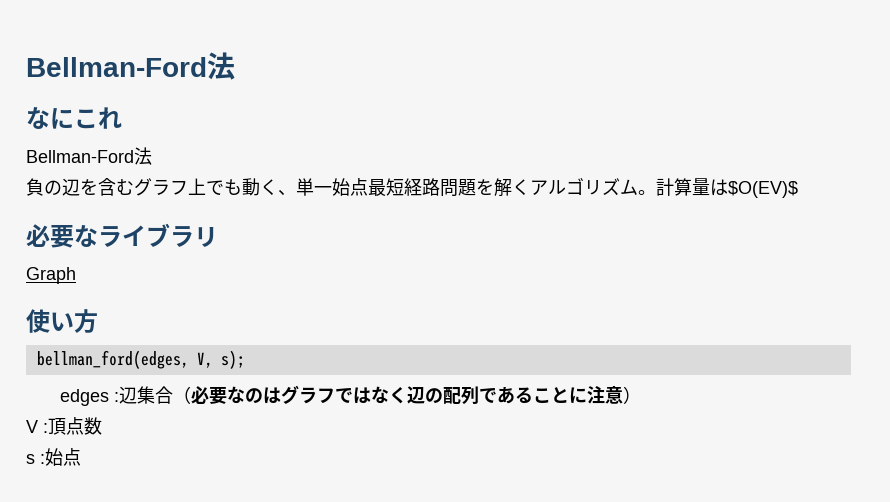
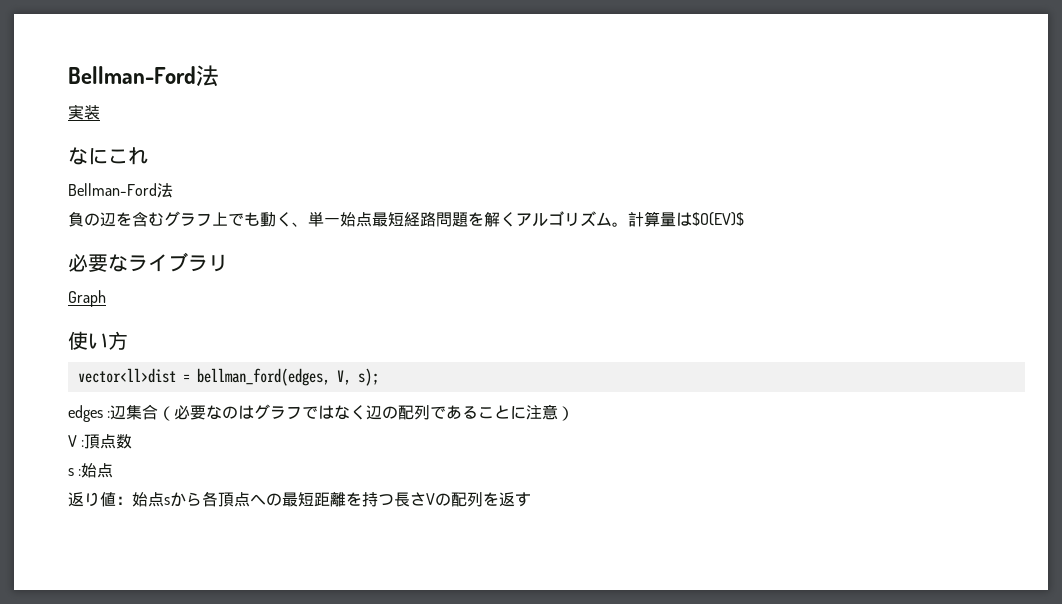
[26,52,235,80] Bellman-Ford法 -> [68,65,219,87] [68,104,100,120] Bellman-Ford法 // 実装
(98, 321) none -> [77,368,190,383] vector<ll>dist =
(81, 457) none -> [68,491,531,507] // 返り値：始点sから各頂点への最短距離を持つ長さVの配列を返す

